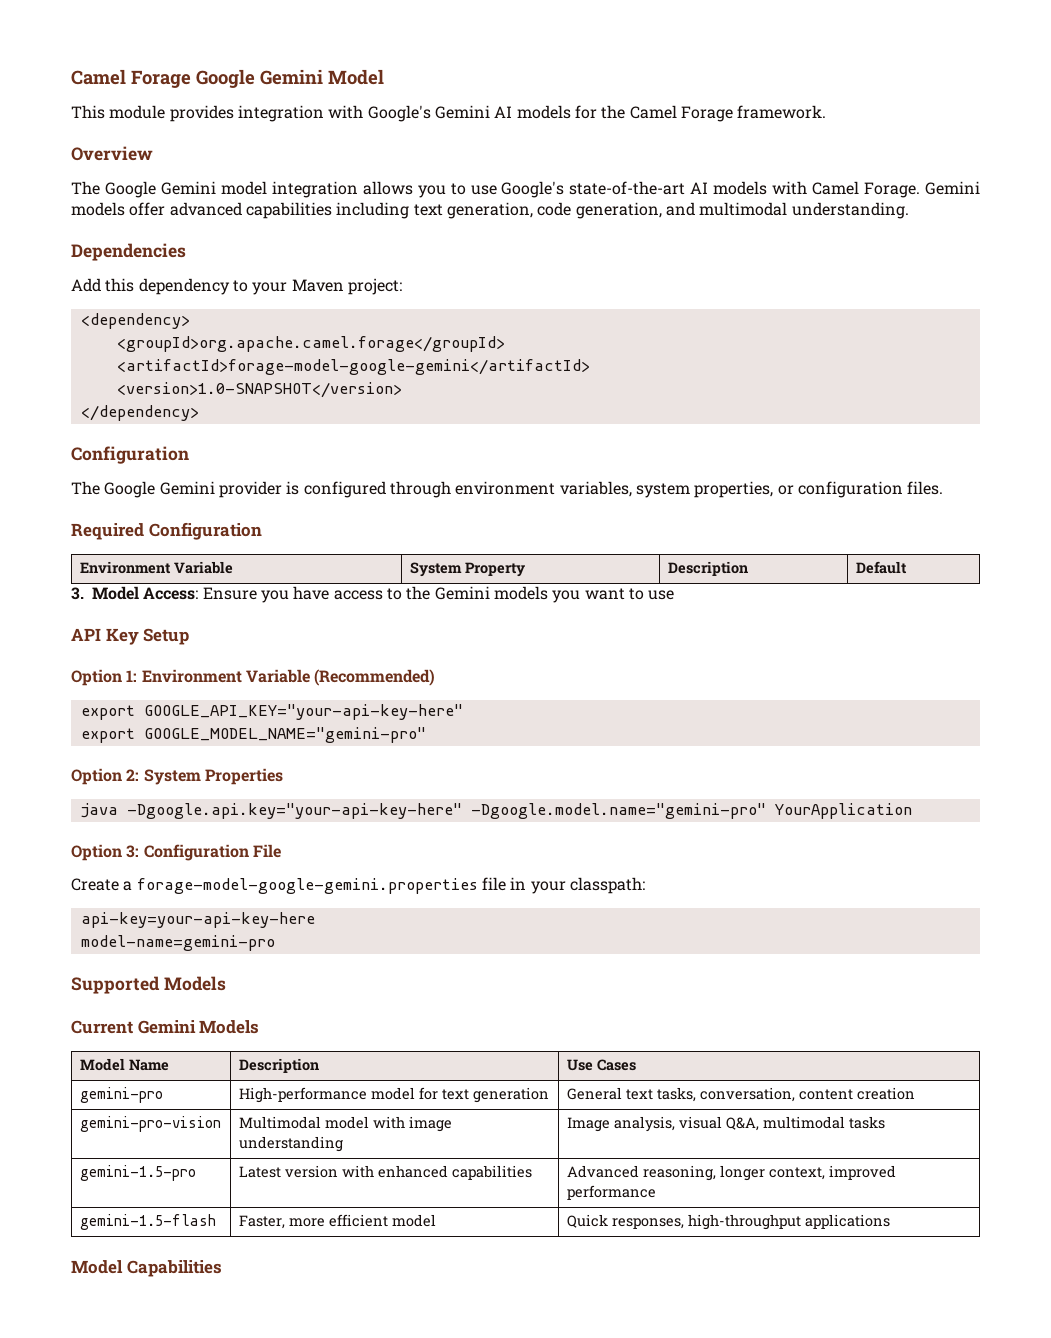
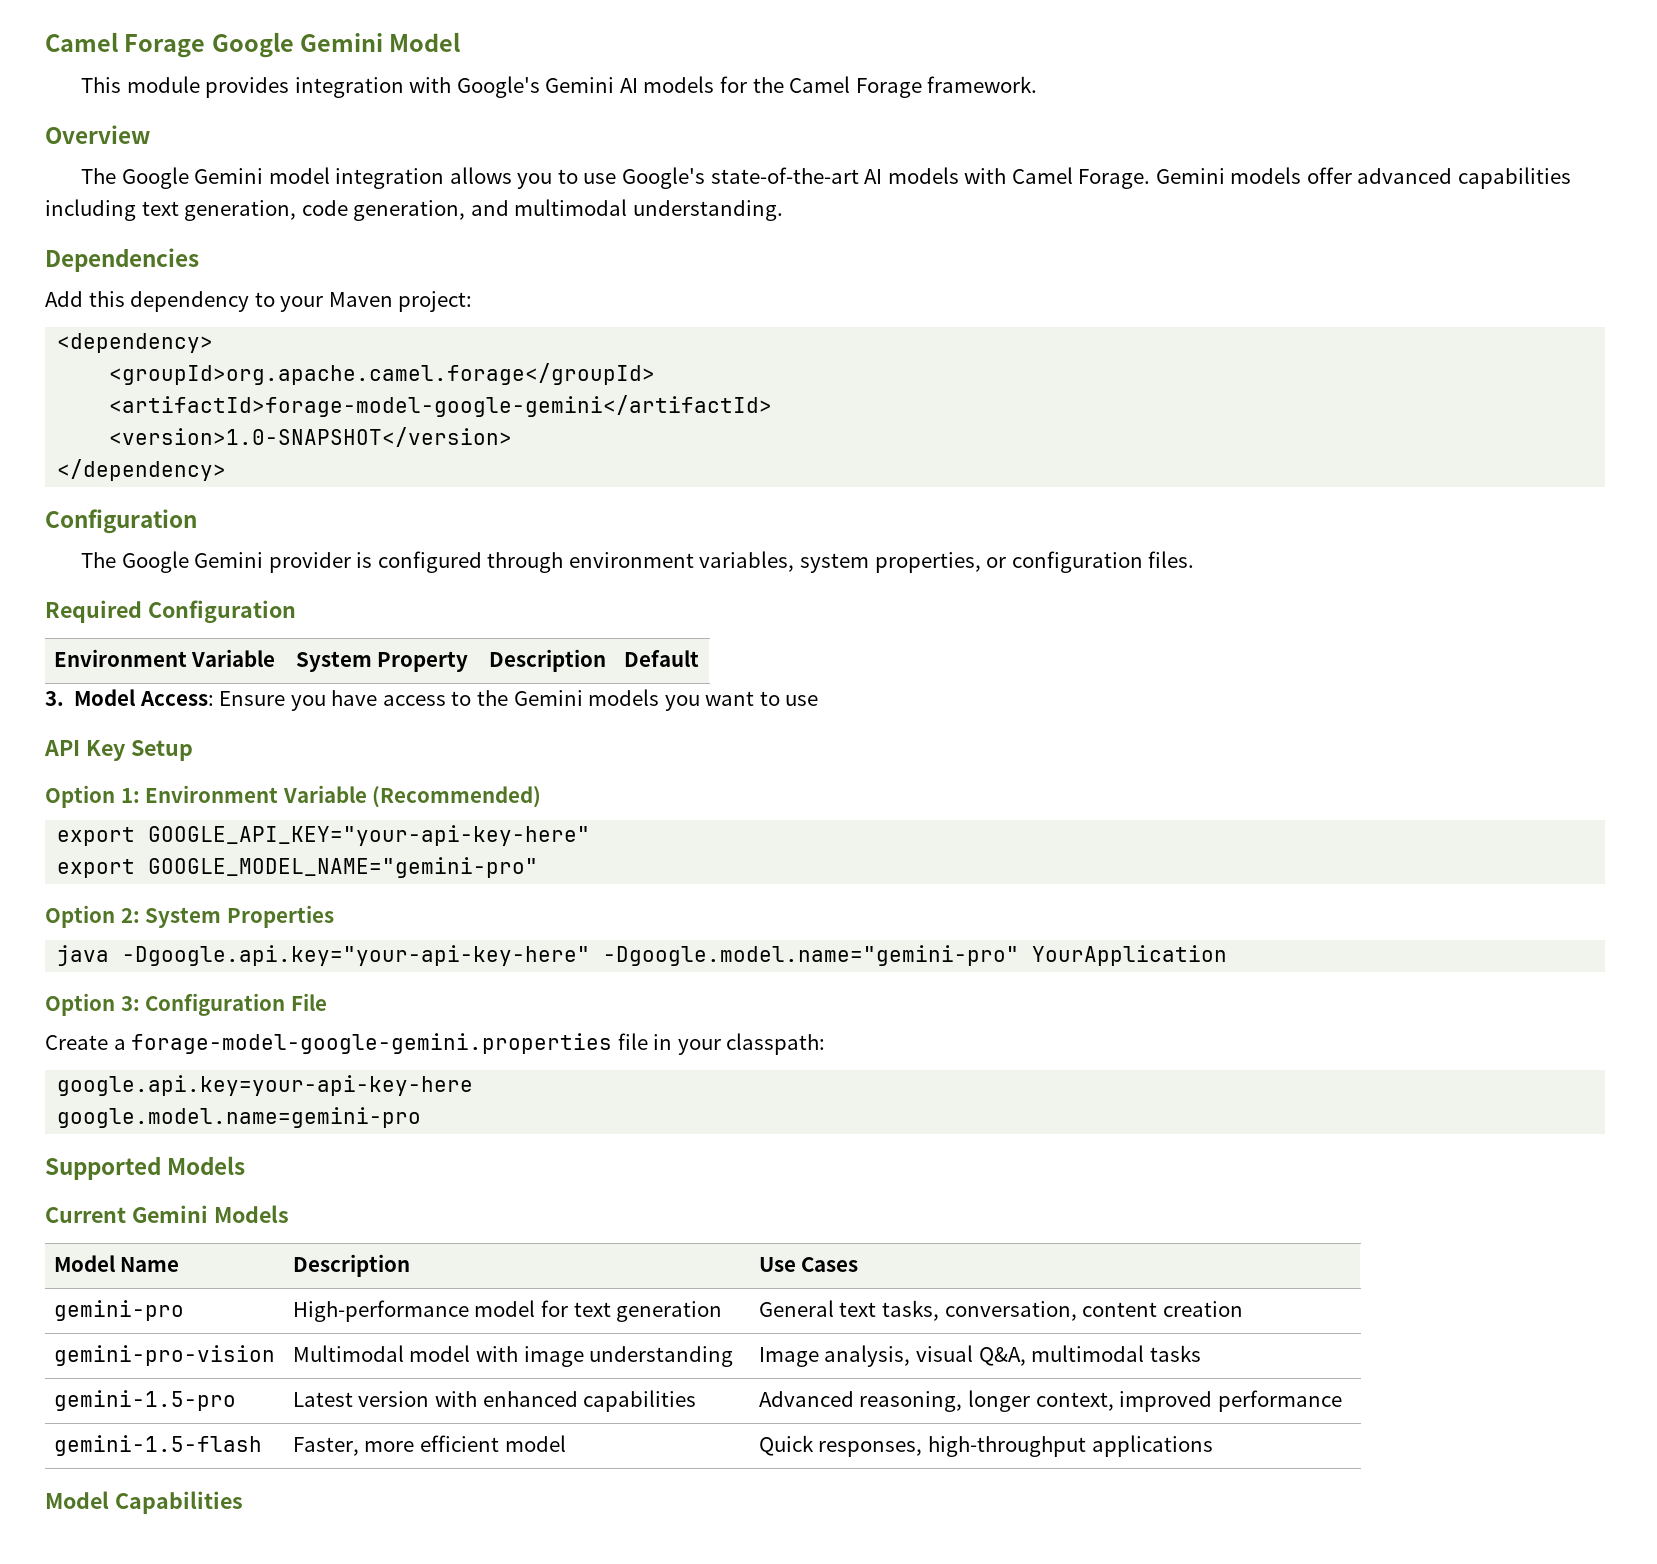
[80,912,315,928] [80,935,275,951] api-key=your-api-key-here // model-name=gemini-pro -> [57,1075,474,1096] [57,1107,422,1128] google.api.key=your-api-key-here // google.model.name=gemini-pro

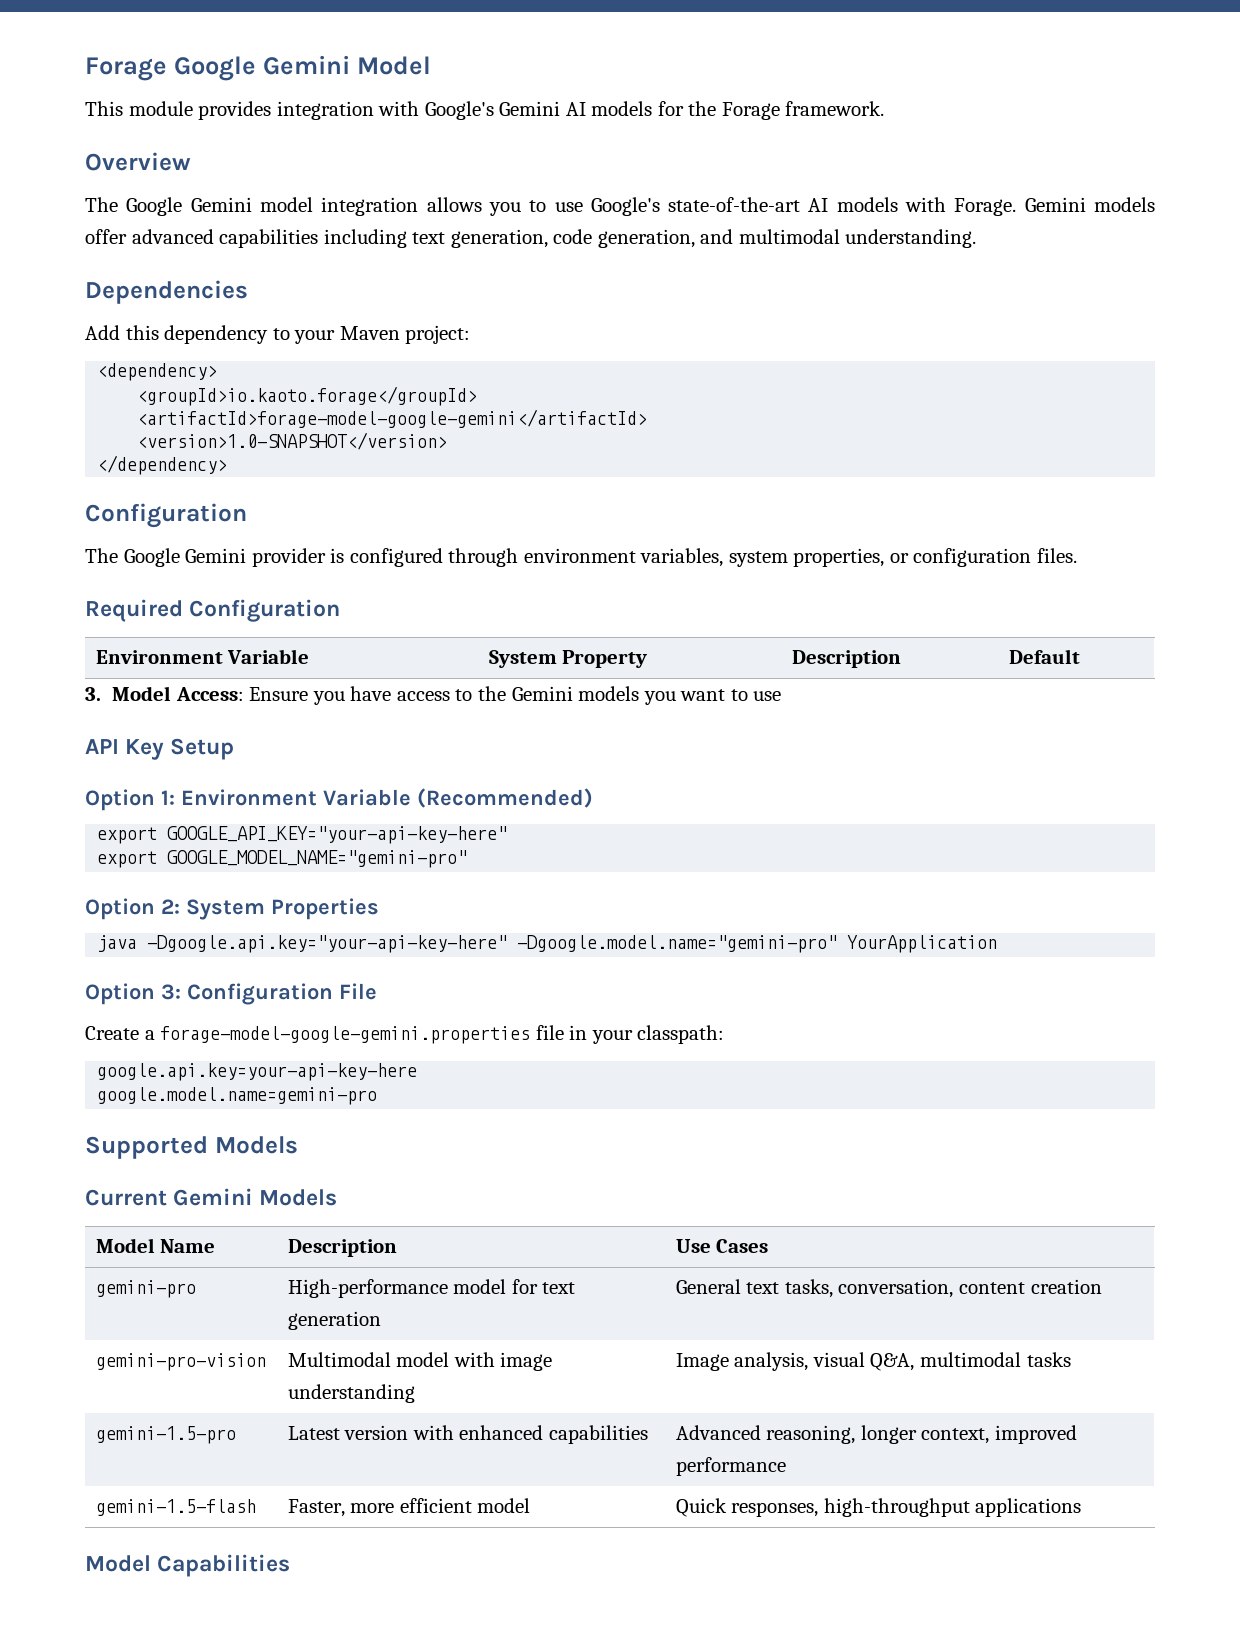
[45,32,118,52] Camel -> (85, 69) none
[789,76,851,93] Camel -> (717, 108) none
[1011,167,1073,184] Camel -> (947, 204) none
[109,363,656,385] <groupId>org.apache.camel.forage</groupId> -> [137,386,478,406] <groupId>io.kaoto.forage</groupId>

